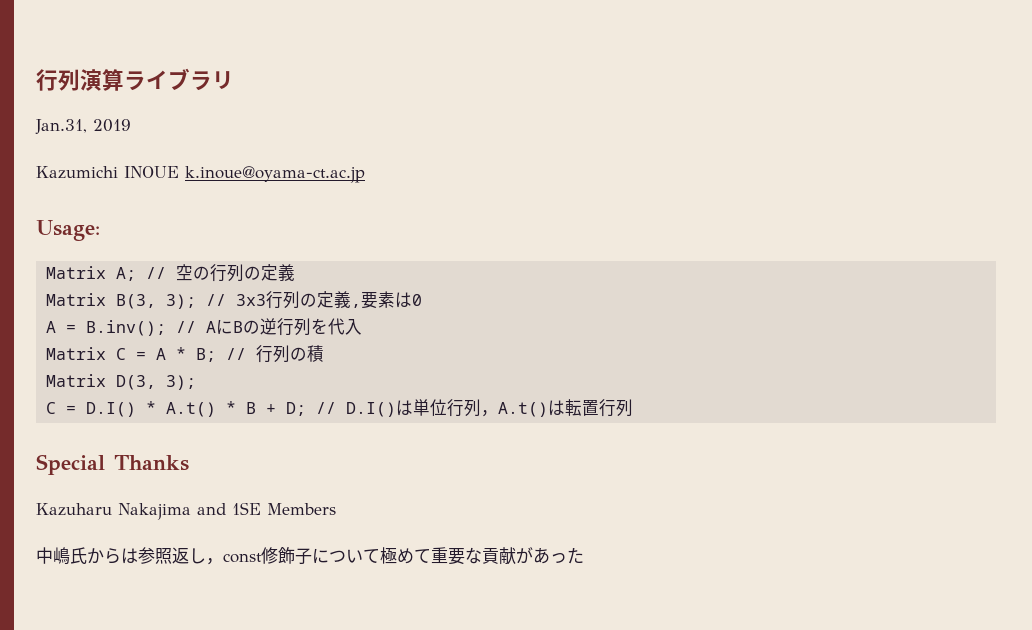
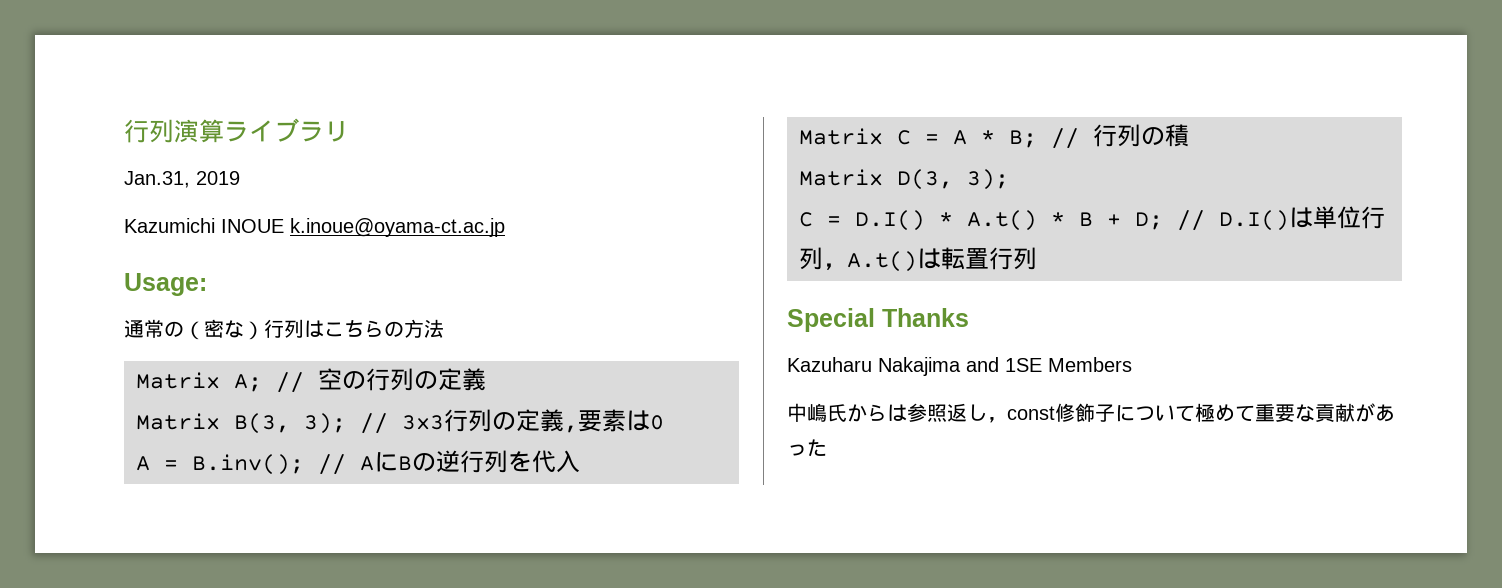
(100, 230) none -> [124,319,444,340] // 通常の（密な）行列はこちらの方法

